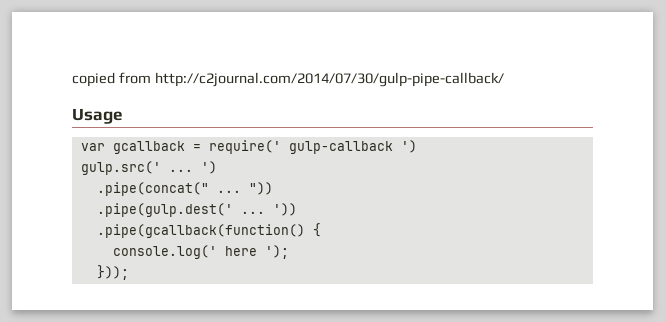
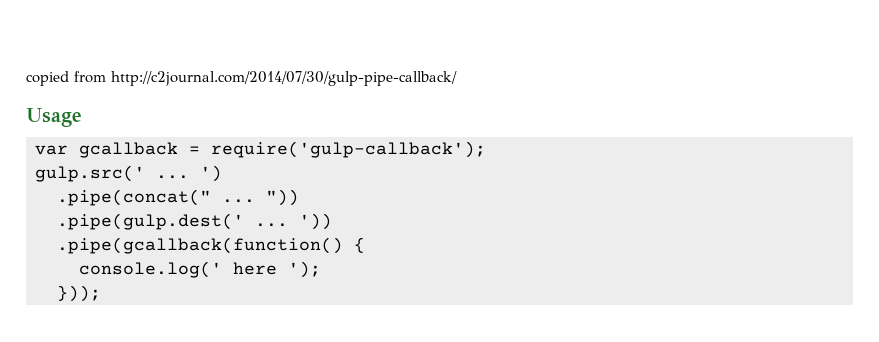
[208,140,417,154] require(' gulp-callback ') -> [211,141,486,158] require('gulp-callback');

